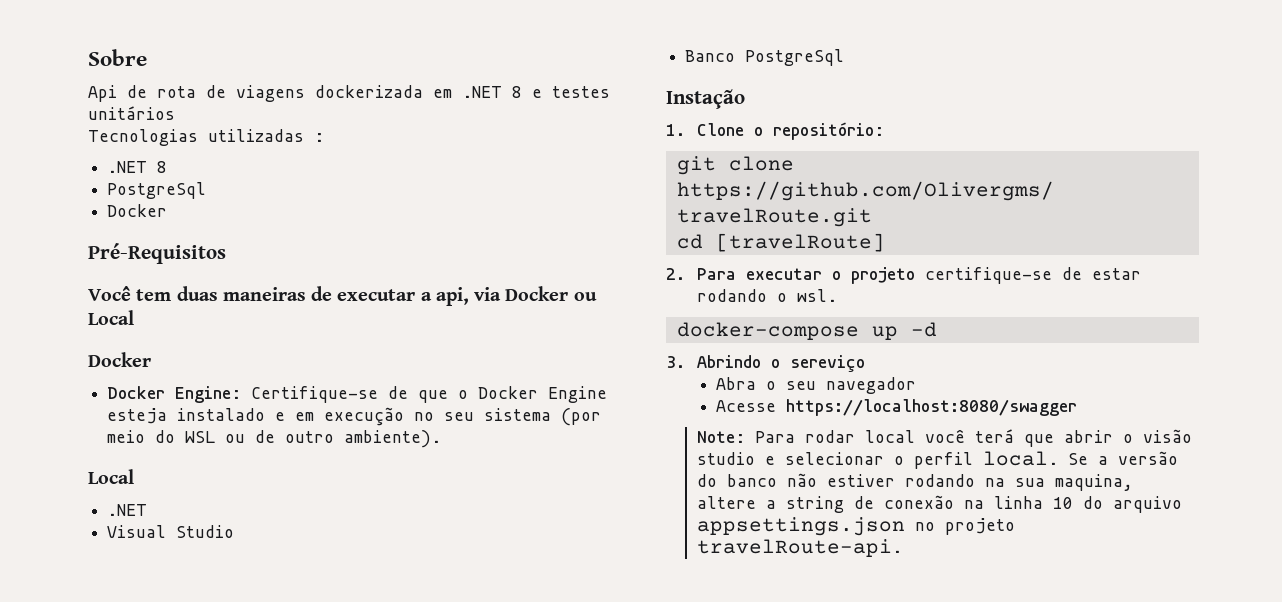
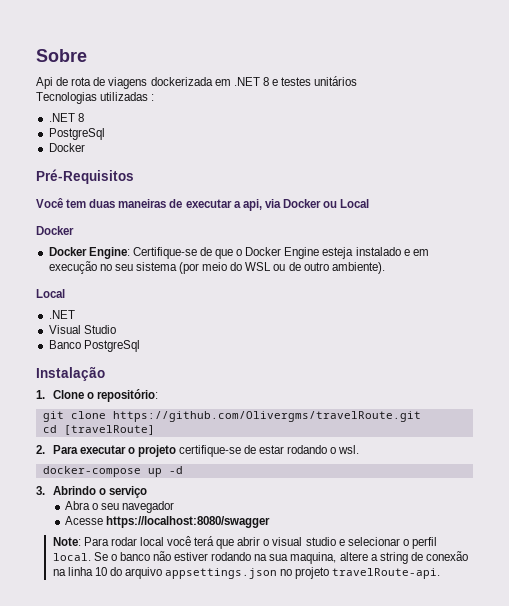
[666,89,745,109] Instação -> [36,366,105,381] Instalação
[790,355,866,372] sereviço -> [108,486,147,498] serviço
[1143,429,1193,443] visão -> [272,537,303,546] visual
[1098,451,1179,465] [697,474,718,487] a versão do -> [110,554,117,561] o

